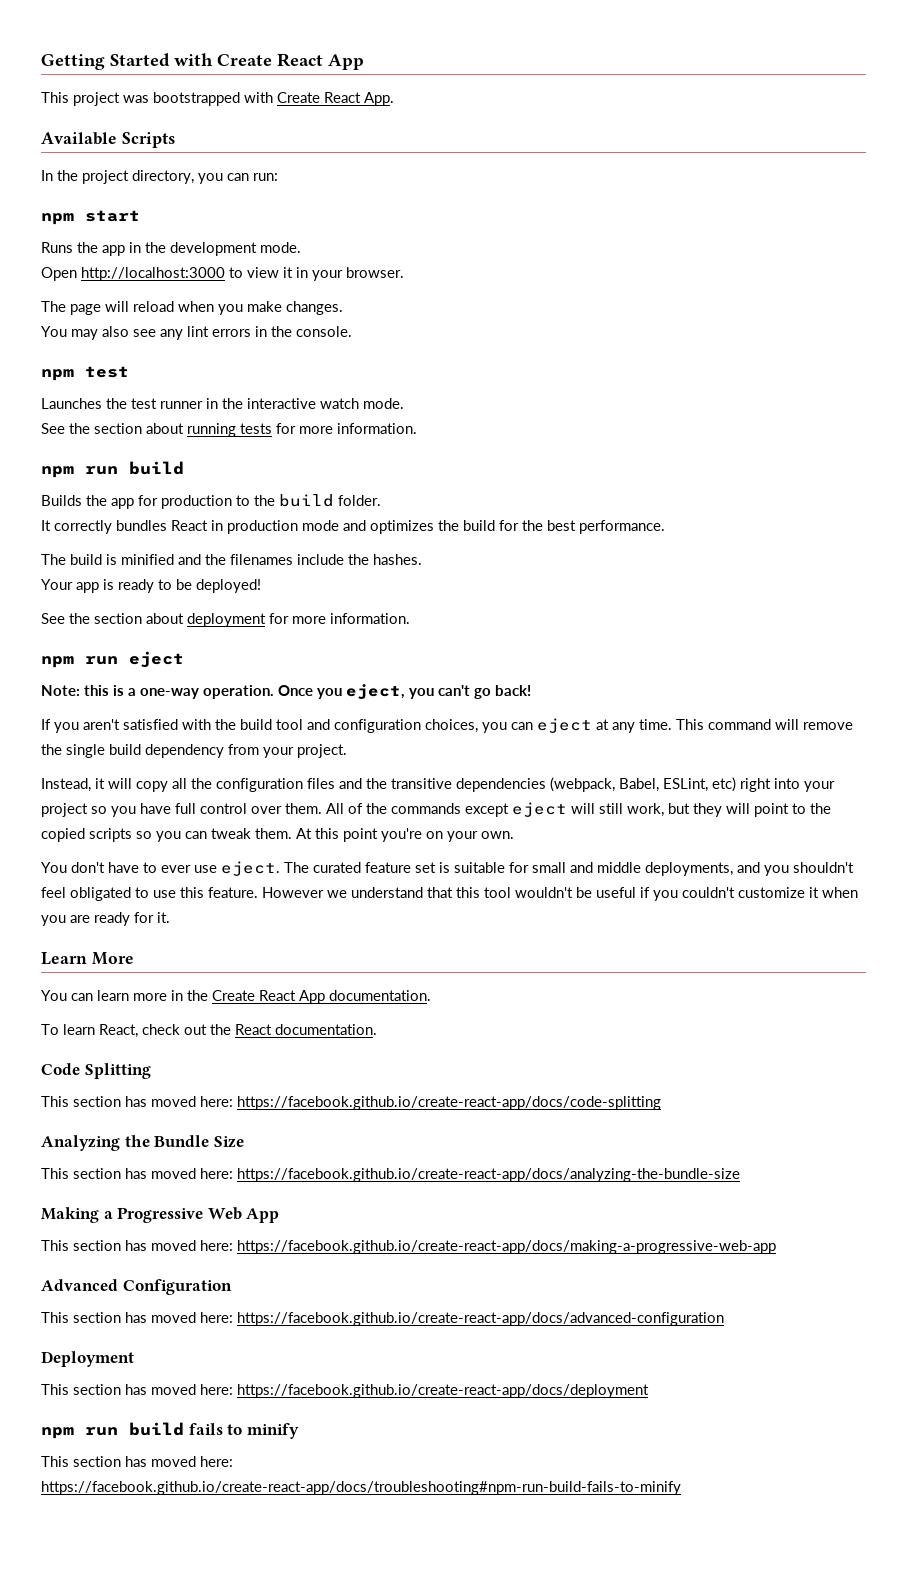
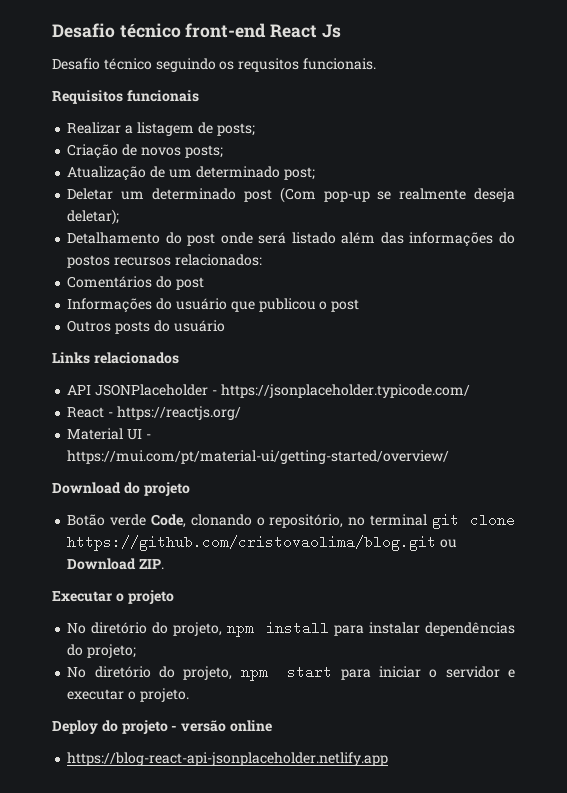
[41,53,364,70] [41,92,394,106] [41,132,175,148] [41,170,278,184] [41,210,140,225] [41,242,301,256] [41,267,404,281] [41,301,343,315] [41,326,352,340] [41,366,129,381] [41,398,404,409] [41,423,417,437] [41,461,184,478] [41,494,381,509] [41,520,665,534] [41,554,422,565] [41,579,261,593] [41,613,410,627] [41,651,184,668] [41,684,531,699] [41,718,853,733] [41,744,347,758] [41,777,835,792] [41,802,831,817] [41,828,514,842] [41,861,854,876] [41,887,858,901] [41,912,170,926] [41,952,134,965] [41,990,431,1004] [41,1024,377,1038] [41,1063,151,1079] [41,1096,661,1110] [41,1135,244,1151] [41,1168,740,1182] [41,1207,280,1223] [41,1240,776,1254] [41,1279,232,1295] [41,1312,724,1326] [41,1351,134,1367] [41,1384,649,1398] [41,1422,299,1439] [41,1456,233,1467] [41,1481,681,1495] Getting Started with Create React App // This project was bootstrapped with Create React App. // Available Scripts // In the project directory, you can run: // npm start // Runs the app in the development mode. // Open http://localhost:3000 to view it in your browser. // The page will reload when you make changes. // You may also see any lint errors in the console. // npm test // Launches the test runner in the interactive watch mode. // See the section about running tests for more information. // npm run build // Builds the app for production to the build folder. // It correctly bundles React in production mode and optimizes the build for the best performance. // The build is minified and the filenames include the hashes. // Your app is ready to be deployed! // See the section about deployment for more information. // npm run eject // Note: this is a one-way operation. Once you eject, you can't go back! // If you aren't satisfied with the build tool and configuration choices, you can eject at any time. This command will remove the single build dependency from your project. // Instead, it will copy all the configuration files and the transitive dependencies (webpack, Babel, ESLint, etc) right into your project so you have full control over them. All of the commands except eject will still work, but they will point to the copied scripts so you can tweak them. At this point you're on your own. // You don't have to ever use eject. The curated feature set is suitable for small and middle deployments, and you shouldn't feel obligated to use this feature. However we understand that this tool wouldn't be useful if you couldn't customize it when you are ready for it. // Learn More // You can learn more in the Create React App documentation. // To learn React, check out the React documentation. // Code Splitting // This section has moved here: https://facebook.github.io/create-react-app/docs/code-splitting // Analyzing the Bundle Size // This section has moved here: https://facebook.github.io/create-react-app/docs/analyzing-the-bundle-size // Making a Progressive Web App // This section has moved here: https://facebook.github.io/create-react-app/docs/making-a-progressive-web-app // Advanced Configuration // This section has moved here: https://facebook.github.io/create-react-app/docs/advanced-configuration // Deployment // This section has moved here: https://facebook.github.io/create-react-app/docs/deployment // npm run build fails to minify // This section has moved here: https://facebook.github.io/create-react-app/docs/troubleshooting#npm-run-build-fails-to-minify -> [52,23,341,38] [52,58,376,72] [52,90,199,104] [67,122,255,136] [67,144,223,159] [67,166,315,181] [67,187,515,203] [67,209,120,225] [67,232,516,247] [67,254,262,268] [67,276,204,290] [67,298,360,313] [67,320,225,334] [52,352,179,364] [67,384,470,398] [67,406,241,420] [67,428,151,440] [67,450,450,464] [52,482,190,496] [67,513,515,529] [67,535,458,551] [67,558,165,570] [52,590,174,604] [67,621,515,637] [67,644,137,658] [67,665,516,681] [67,688,189,702] [52,720,272,734] [67,752,389,766] Desafio técnico front-end React Js // Desafio técnico seguindo os requsitos funcionais. // Requisitos funcionais // Realizar a listagem de posts; // Criação de novos posts; // Atualização de um determinado post; // Deletar um determinado post (Com pop-up se realmente deseja deletar); // Detalhamento do post onde será listado além das informações do postos recursos relacionados: // Comentários do post // Informações do usuário que publicou o post // Outros posts do usuário // Links relacionados // API JSONPlaceholder - https://jsonplaceholder.typicode.com/ // React - https://reactjs.org/ // Material UI - https://mui.com/pt/material-ui/getting-started/overview/ // Download do projeto // Botão verde Code, clonando o repositório, no terminal git clone https://github.com/cristovaolima/blog.git ou Download ZIP. // Executar o projeto // No diretório do projeto, npm install para instalar dependências do projeto; // No diretório do projeto, npm start para iniciar o servidor e executar o projeto. // Deploy do projeto - versão online // https://blog-react-api-jsonplaceholder.netlify.app

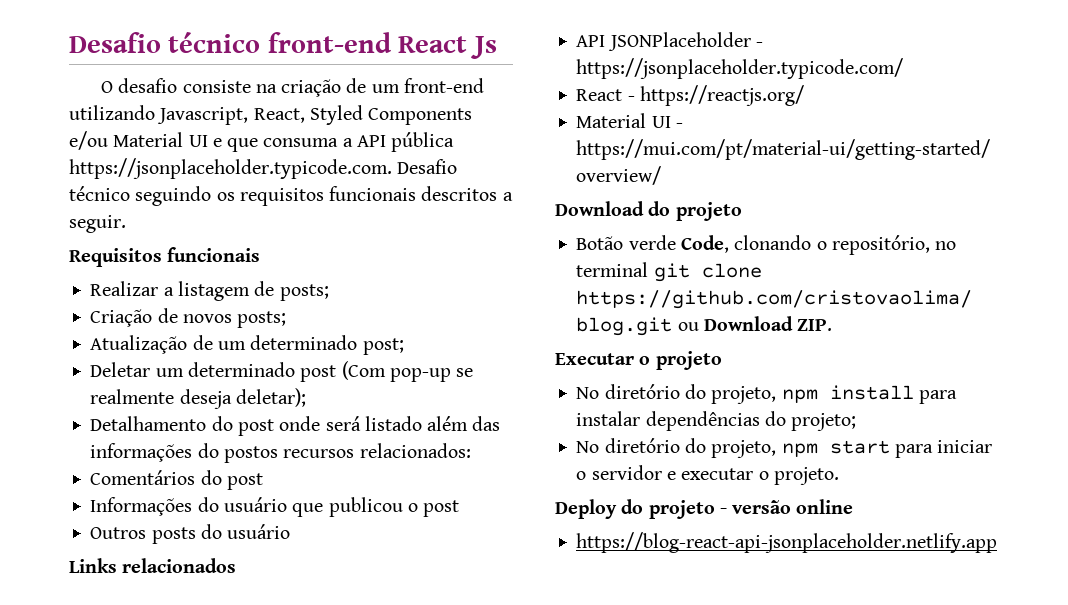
[52,58,376,72] Desafio técnico seguindo os requsitos funcionais. -> [101,78,484,97] [69,105,473,125] [69,131,455,152] [69,158,458,179] [69,186,513,206] [69,215,126,233] O desafio consiste na criação de um front-end utilizando Javascript, React, Styled Components e/ou Material UI e que consuma a API pública https://jsonplaceholder.typicode.com. Desafio técnico seguindo os requisitos funcionais descritos a seguir.

